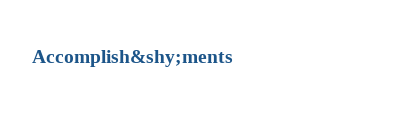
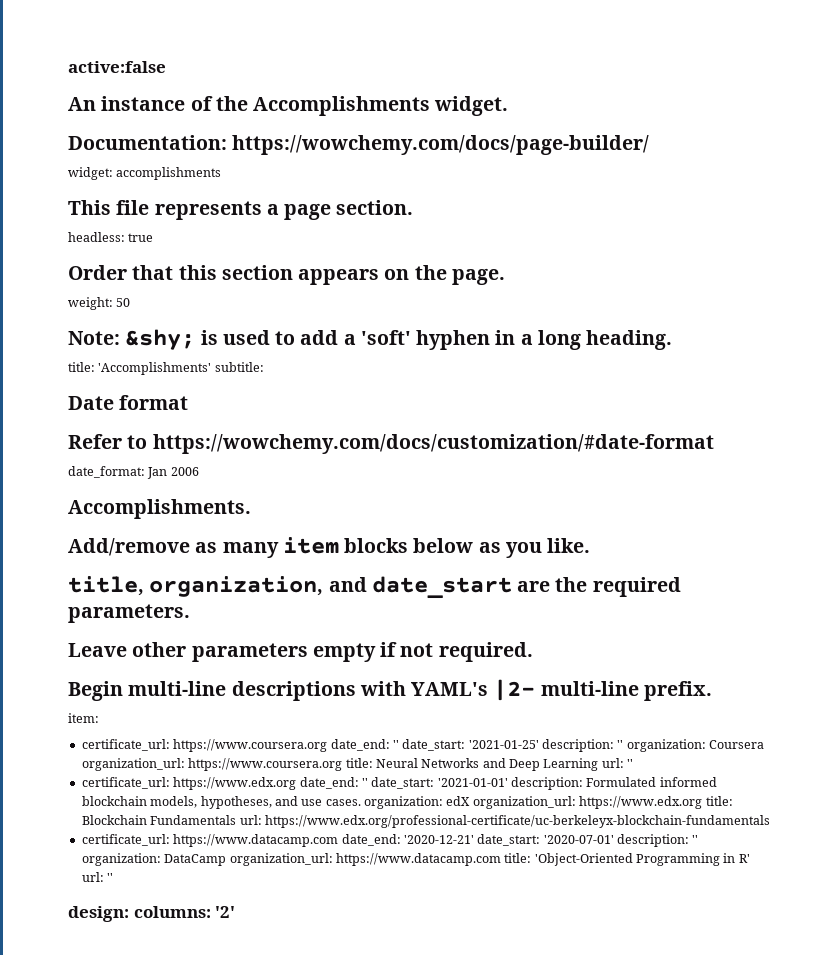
[32,50,233,67] Accomplish&shy;ments -> [68,61,166,73] [68,96,509,116] [68,135,650,155] [68,167,222,180] [68,200,414,220] [68,232,154,242] [68,265,505,285] [68,297,131,310] [68,329,673,350] [68,362,264,375] [68,395,189,410] [68,434,714,454] [68,466,199,479] [68,499,251,519] [68,537,591,558] [68,576,681,599] [68,604,190,623] [68,642,533,662] [68,679,712,701] [68,713,99,723] [81,739,765,752] [81,758,634,771] [81,777,717,790] [81,796,733,809] [81,815,770,828] [81,834,699,847] [81,853,750,866] [81,872,114,882] [68,906,236,922] active:false // An instance of the Accomplishments widget. // Documentation: https://wowchemy.com/docs/page-builder/ // widget: accomplishments // This file represents a page section. // headless: true // Order that this section appears on the page. // weight: 50 // Note: &shy; is used to add a 'soft' hyphen in a long heading. // title: 'Accomplishments' subtitle: // Date format // Refer to https://wowchemy.com/docs/customization/#date-format // date_format: Jan 2006 // Accomplishments. // Add/remove as many item blocks below as you like. // title, organization, and date_start are the required parameters. // Leave other parameters empty if not required. // Begin multi-line descriptions with YAML's |2- multi-line prefix. // item: // certificate_url: https://www.coursera.org date_end: '' date_start: '2021-01-25' description: '' organization: Coursera organization_url: https://www.coursera.org title: Neural Networks and Deep Learning url: '' // certificate_url: https://www.edx.org date_end: '' date_start: '2021-01-01' description: Formulated informed blockchain models, hypotheses, and use cases. organization: edX organization_url: https://www.edx.org title: Blockchain Fundamentals url: https://www.edx.org/professional-certificate/uc-berkeleyx-blockchain-fundamentals // certificate_url: https://www.datacamp.com date_end: '2020-12-21' date_start: '2020-07-01' description: '' organization: DataCamp organization_url: https://www.datacamp.com title: 'Object-Oriented Programming in R' url: '' // design: columns: '2'

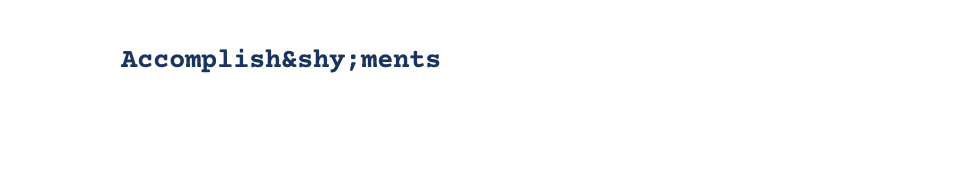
[68,61,166,73] [68,96,509,116] [68,135,650,155] [68,167,222,180] [68,200,414,220] [68,232,154,242] [68,265,505,285] [68,297,131,310] [68,329,673,350] [68,362,264,375] [68,395,189,410] [68,434,714,454] [68,466,199,479] [68,499,251,519] [68,537,591,558] [68,576,681,599] [68,604,190,623] [68,642,533,662] [68,679,712,701] [68,713,99,723] [81,739,765,752] [81,758,634,771] [81,777,717,790] [81,796,733,809] [81,815,770,828] [81,834,699,847] [81,853,750,866] [81,872,114,882] [68,906,236,922] active:false // An instance of the Accomplishments widget. // Documentation: https://wowchemy.com/docs/page-builder/ // widget: accomplishments // This file represents a page section. // headless: true // Order that this section appears on the page. // weight: 50 // Note: &shy; is used to add a 'soft' hyphen in a long heading. // title: 'Accomplishments' subtitle: // Date format // Refer to https://wowchemy.com/docs/customization/#date-format // date_format: Jan 2006 // Accomplishments. // Add/remove as many item blocks below as you like. // title, organization, and date_start are the required parameters. // Leave other parameters empty if not required. // Begin multi-line descriptions with YAML's |2- multi-line prefix. // item: // certificate_url: https://www.coursera.org date_end: '' date_start: '2021-01-25' description: '' organization: Coursera organization_url: https://www.coursera.org title: Neural Networks and Deep Learning url: '' // certificate_url: https://www.edx.org date_end: '' date_start: '2021-01-01' description: Formulated informed blockchain models, hypotheses, and use cases. organization: edX organization_url: https://www.edx.org title: Blockchain Fundamentals url: https://www.edx.org/professional-certificate/uc-berkeleyx-blockchain-fundamentals // certificate_url: https://www.datacamp.com date_end: '2020-12-21' date_start: '2020-07-01' description: '' organization: DataCamp organization_url: https://www.datacamp.com title: 'Object-Oriented Programming in R' url: '' // design: columns: '2' -> [120,48,441,73] Accomplish&shy;ments

